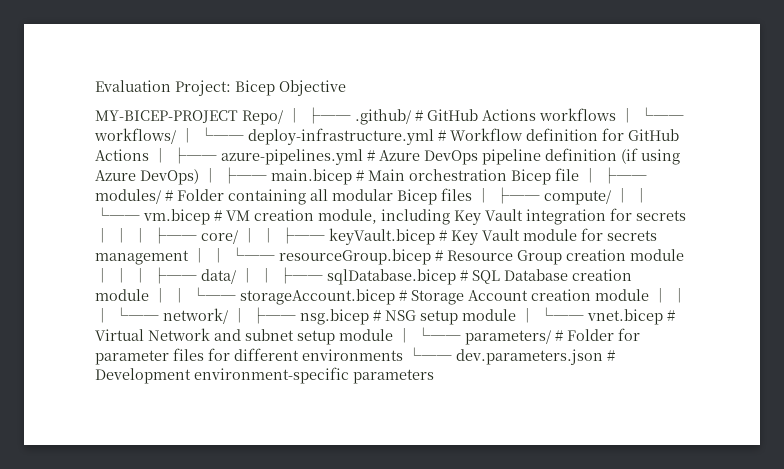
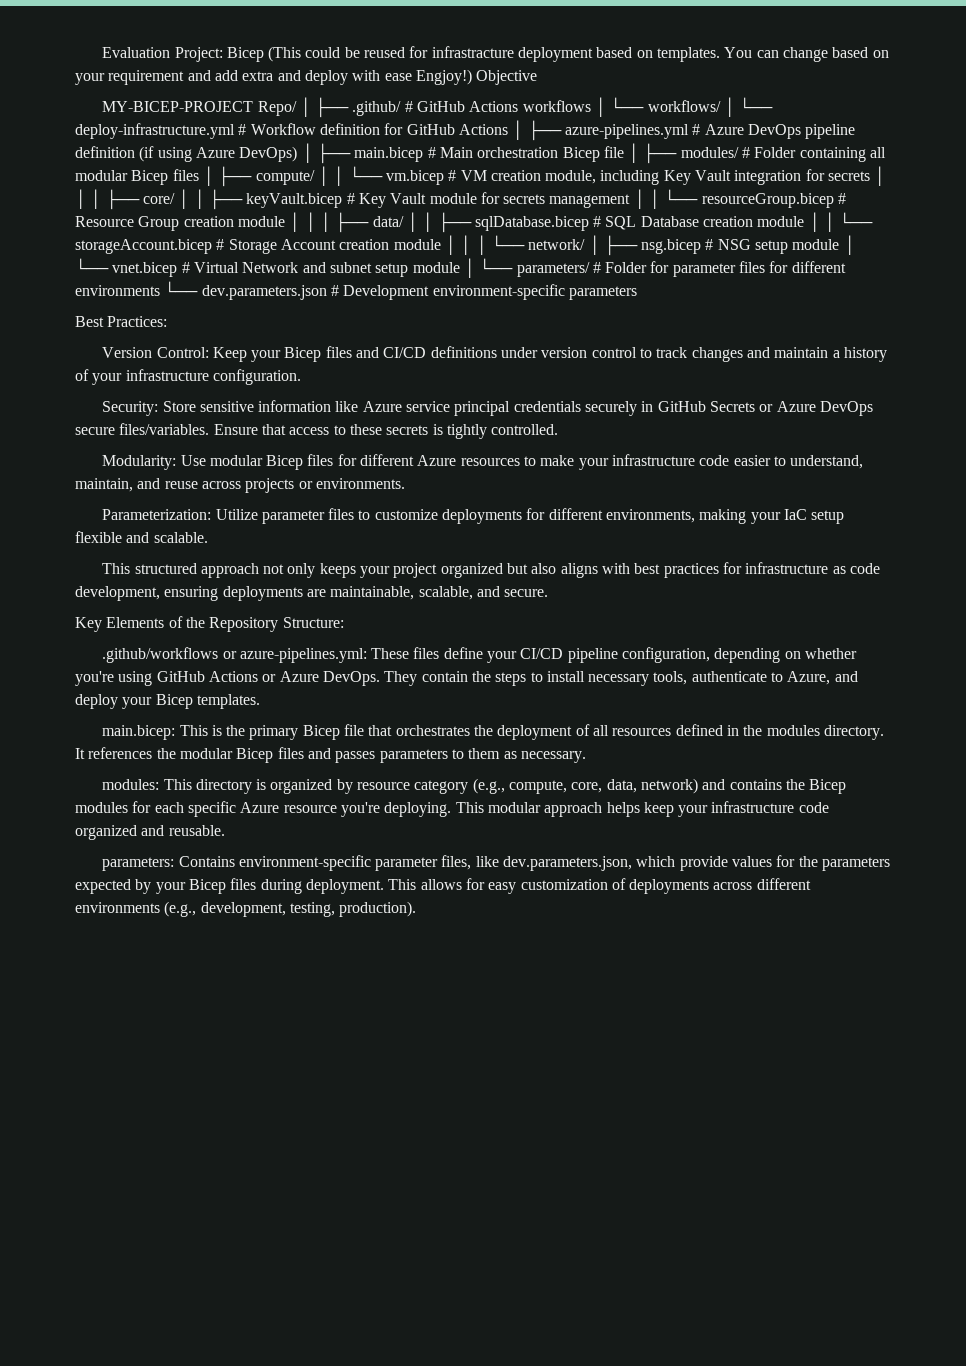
(275, 88) none -> [268,46,889,62] [75,69,472,85] (This could be reused for infrastracture deployment based on templates. You can change based on your requirement and add extra and deploy with ease Engjoy!)
(434, 376) none -> [75,316,168,327] [102,346,887,362] [75,369,301,385] [102,400,873,416] [75,423,559,439] [102,454,864,470] [75,478,405,493] [102,508,845,524] [75,531,208,543] [102,562,880,578] [75,586,549,601] [75,616,344,632] [102,647,858,663] [75,671,858,686] [75,694,260,709] [102,724,884,740] [75,747,586,763] [102,778,847,794] [75,801,829,817] [75,825,225,840] [102,855,891,871] [75,878,811,894] [75,901,417,917] // Best Practices: // Version Control: Keep your Bicep files and CI/CD definitions under version control to track changes and maintain a history of your infrastructure configuration. // Security: Store sensitive information like Azure service principal credentials securely in GitHub Secrets or Azure DevOps secure files/variables. Ensure that access to these secrets is tightly controlled. // Modularity: Use modular Bicep files for different Azure resources to make your infrastructure code easier to understand, maintain, and reuse across projects or environments. // Parameterization: Utilize parameter files to customize deployments for different environments, making your IaC setup flexible and scalable. // This structured approach not only keeps your project organized but also aligns with best practices for infrastructure as code development, ensuring deployments are maintainable, scalable, and secure. // Key Elements of the Repository Structure: // .github/workflows or azure-pipelines.yml: These files define your CI/CD pipeline configuration, depending on whether you're using GitHub Actions or Azure DevOps. They contain the steps to install necessary tools, authenticate to Azure, and deploy your Bicep templates. // main.bicep: This is the primary Bicep file that orchestrates the deployment of all resources defined in the modules directory. It references the modular Bicep files and passes parameters to them as necessary. // modules: This directory is organized by resource category (e.g., compute, core, data, network) and contains the Bicep modules for each specific Azure resource you're deploying. This modular approach helps keep your infrastructure code organized and reusable. // parameters: Contains environment-specific parameter files, like dev.parameters.json, which provide values for the parameters expected by your Bicep files during deployment. This allows for easy customization of deployments across different environments (e.g., development, testing, production).

